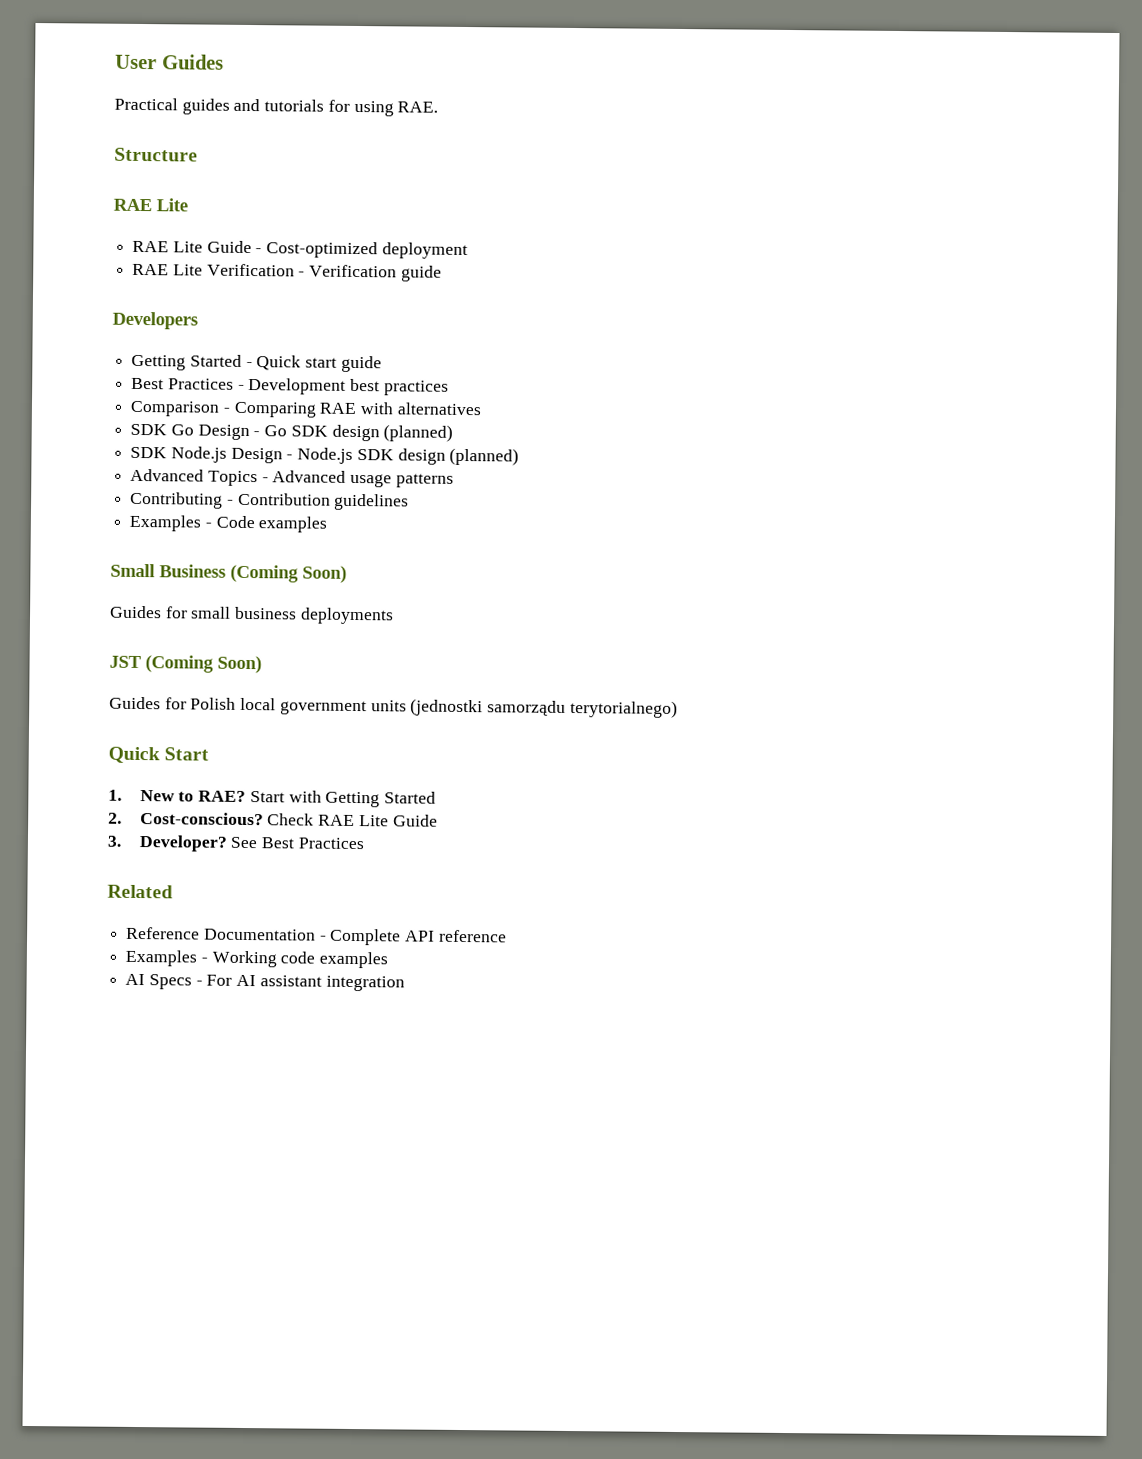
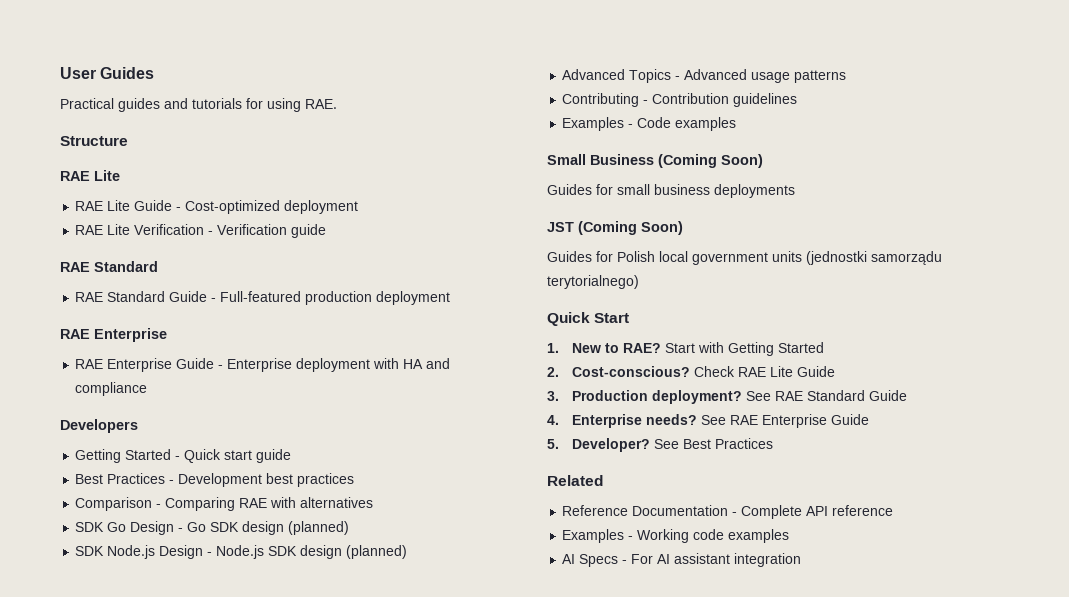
(442, 273) none -> [60,261,158,272] [75,291,451,305] [60,328,167,342] [75,358,451,372] [75,382,148,396] // RAE Standard // RAE Standard Guide - Full-featured production deployment // RAE Enterprise // RAE Enterprise Guide - Enterprise deployment with HA and compliance
(121, 841) none -> [572,390,908,404] [547,414,870,428] [547,439,559,449] Production deployment? See RAE Standard Guide // 4. Enterprise needs? See RAE Enterprise Guide // 5.

